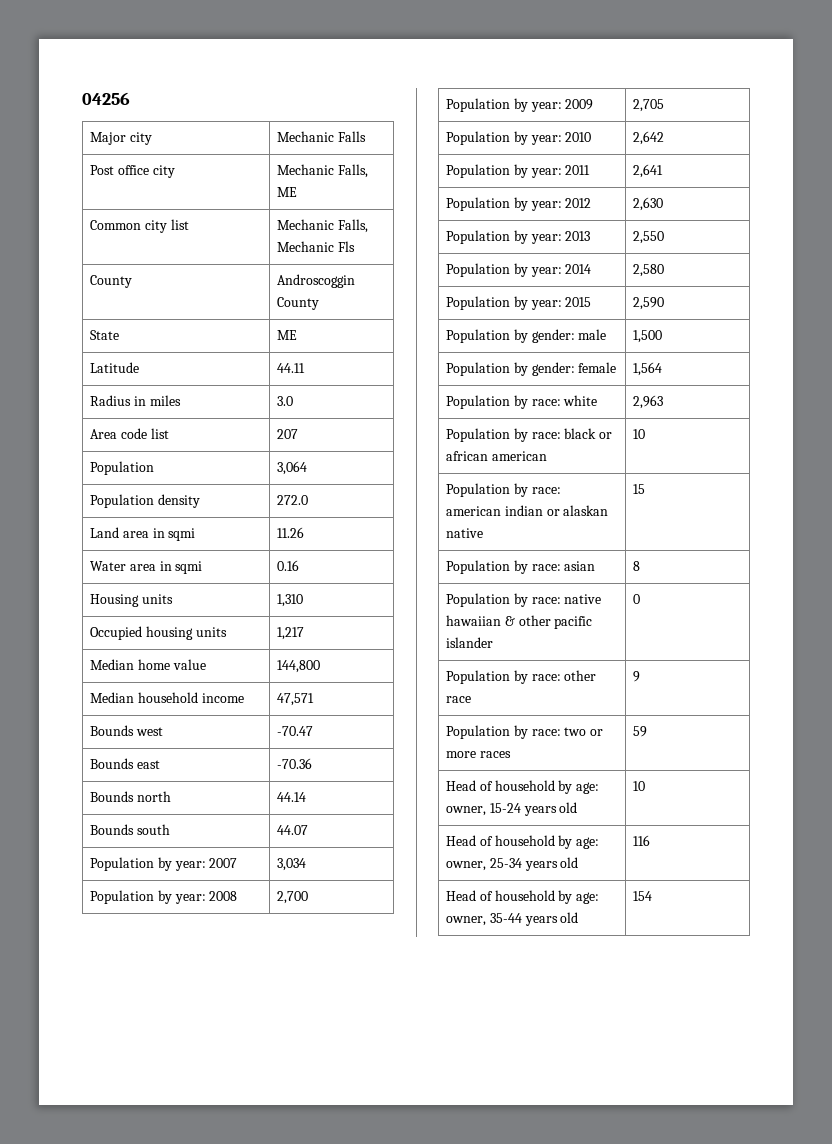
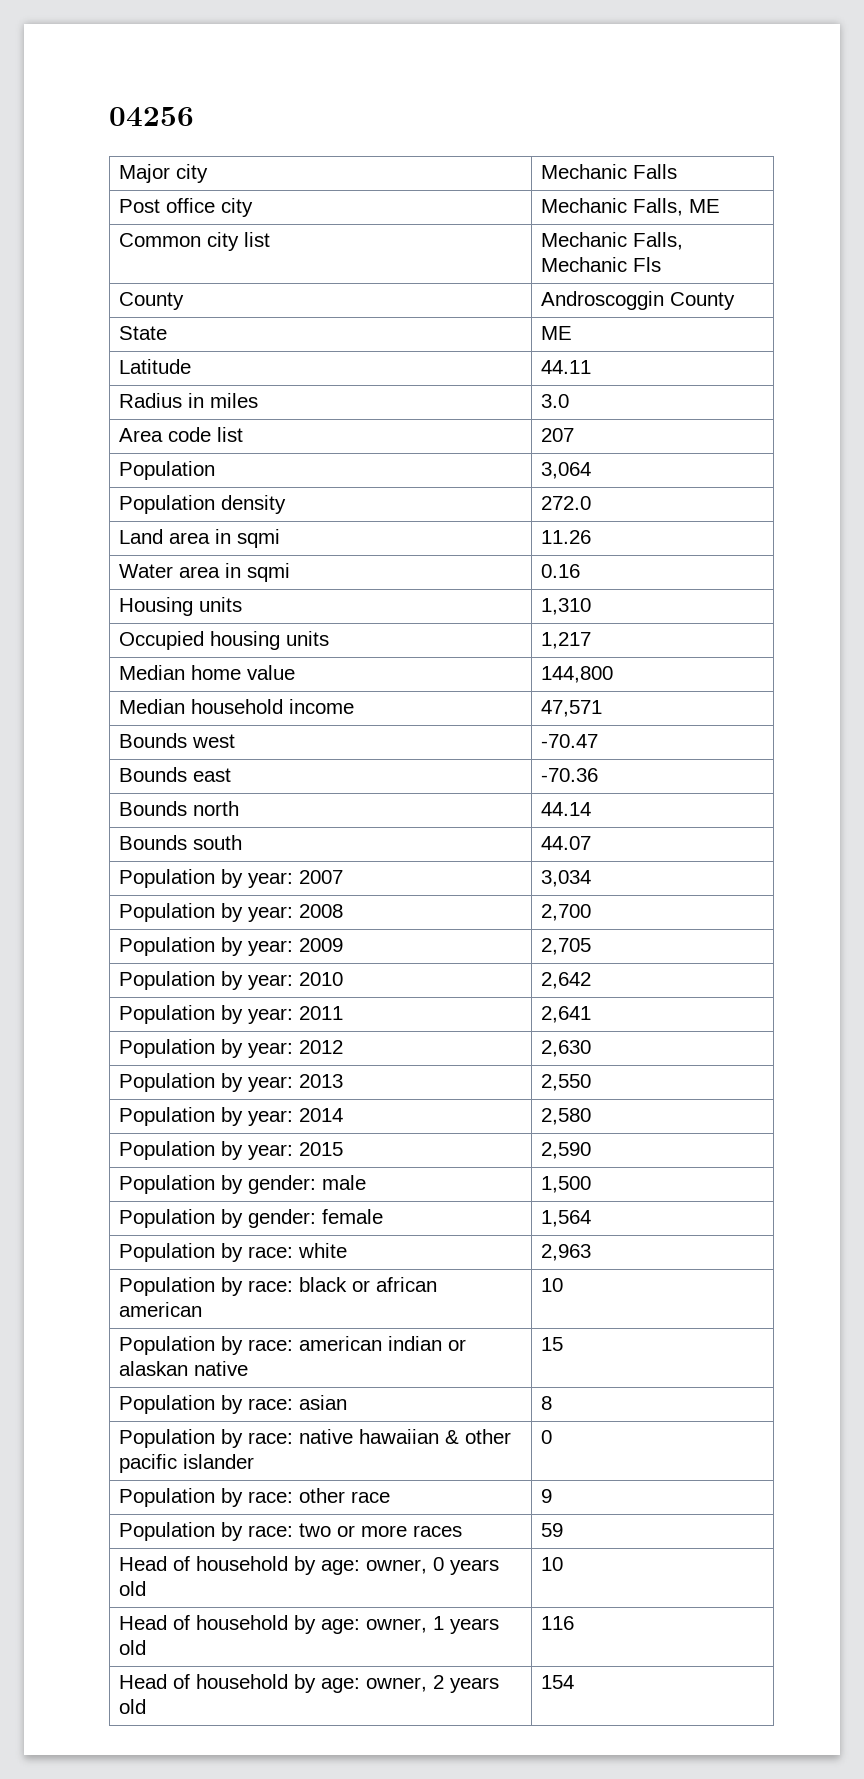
[489,803,521,813] 15-24 -> [432,1557,444,1571] 0
[489,858,522,868] 25-34 -> [432,1616,444,1630] 1
[489,913,522,923] 35-44 -> [432,1675,444,1689] 2

